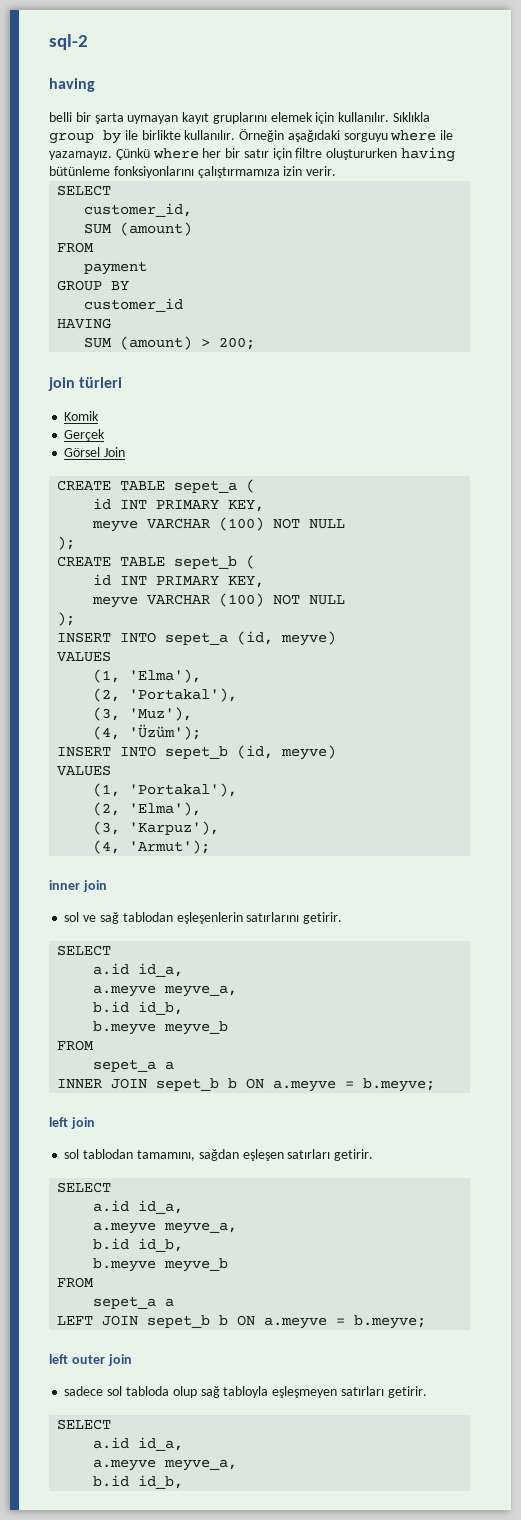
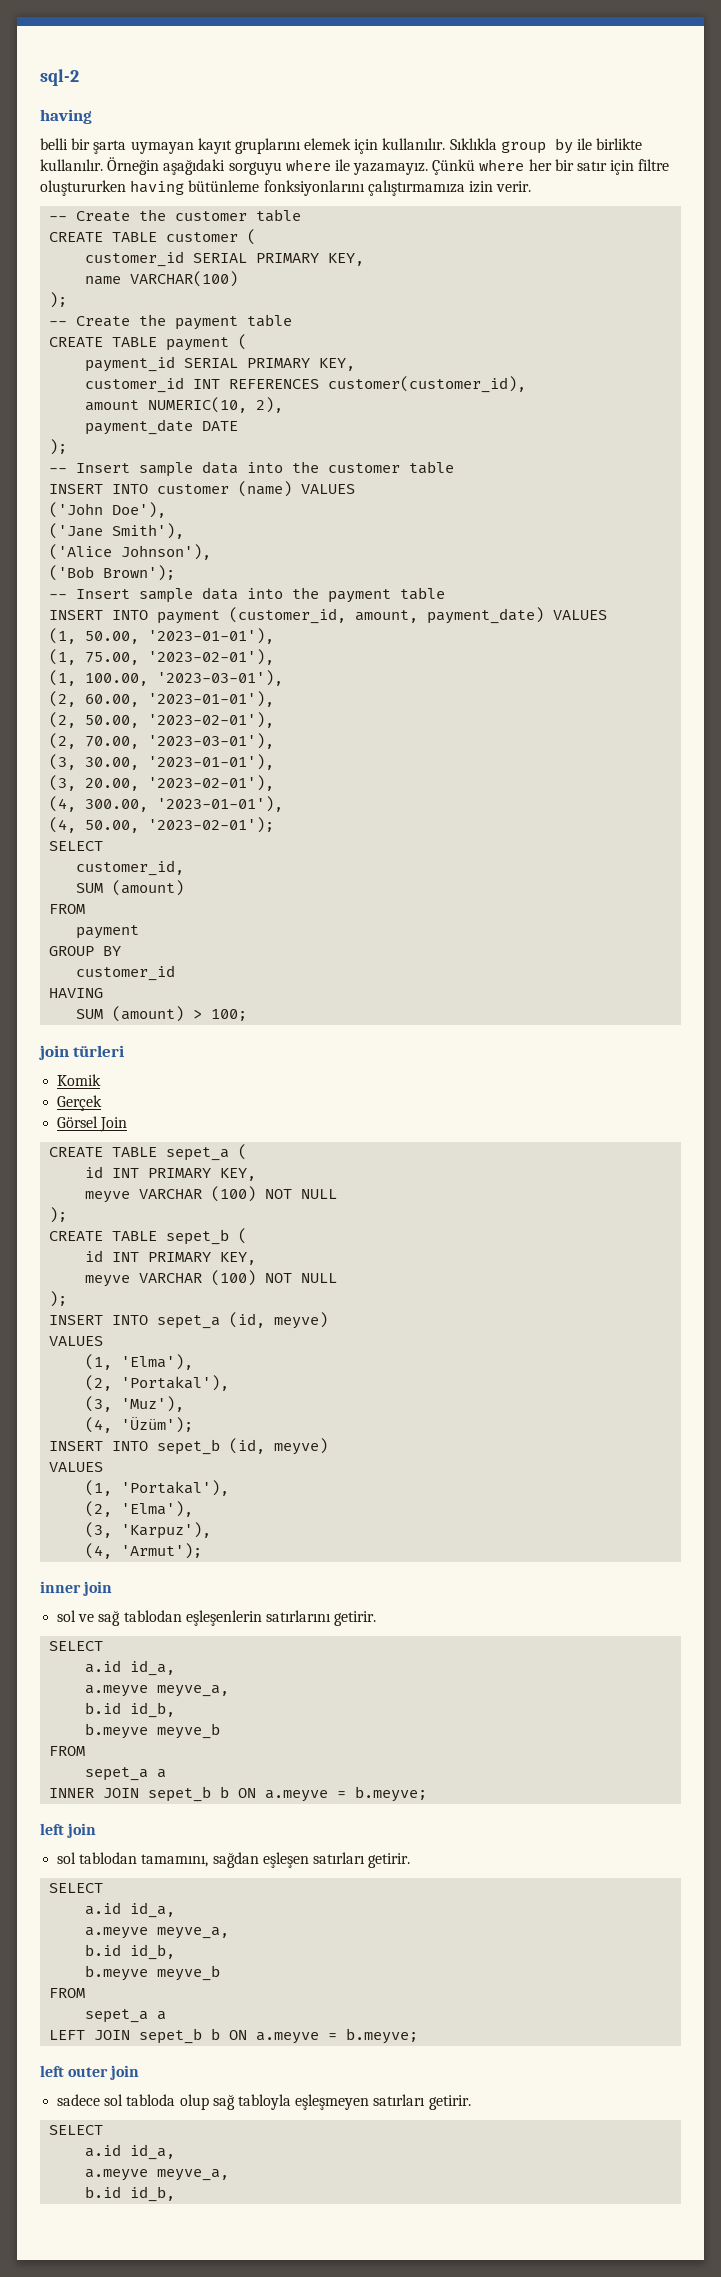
(337, 171) none -> [49,209,302,222] [49,229,257,245] [85,251,365,267] [85,271,239,287] [49,292,68,308] [49,314,293,330] [49,334,248,351] [85,356,356,372] [85,376,527,393] [85,397,284,413] [85,419,239,435] [49,439,68,455] [49,461,455,477] [49,481,356,497] [49,502,167,518] [49,523,185,539] [49,544,212,560] [49,565,176,581] [49,587,446,603] [49,607,608,624] [49,628,275,644] [49,649,275,665] [49,670,284,686] [49,691,275,707] [49,712,275,728] [49,733,275,749] [49,754,275,770] [49,775,275,791] [49,796,284,812] [49,817,275,833] // -- Create the customer table // CREATE TABLE customer ( // customer_id SERIAL PRIMARY KEY, // name VARCHAR(100) // ); // -- Create the payment table // CREATE TABLE payment ( // payment_id SERIAL PRIMARY KEY, // customer_id INT REFERENCES customer(customer_id), // amount NUMERIC(10, 2), // payment_date DATE // ); // -- Insert sample data into the customer table // INSERT INTO customer (name) VALUES // ('John Doe'), // ('Jane Smith'), // ('Alice Johnson'), // ('Bob Brown'); // -- Insert sample data into the payment table // INSERT INTO payment (customer_id, amount, payment_date) VALUES // (1, 50.00, '2023-01-01'), // (1, 75.00, '2023-02-01'), // (1, 100.00, '2023-03-01'), // (2, 60.00, '2023-01-01'), // (2, 50.00, '2023-02-01'), // (2, 70.00, '2023-03-01'), // (3, 30.00, '2023-01-01'), // (3, 20.00, '2023-02-01'), // (4, 300.00, '2023-01-01'), // (4, 50.00, '2023-02-01');
[219,337,256,350] 200; -> [211,1009,248,1021] 100;

